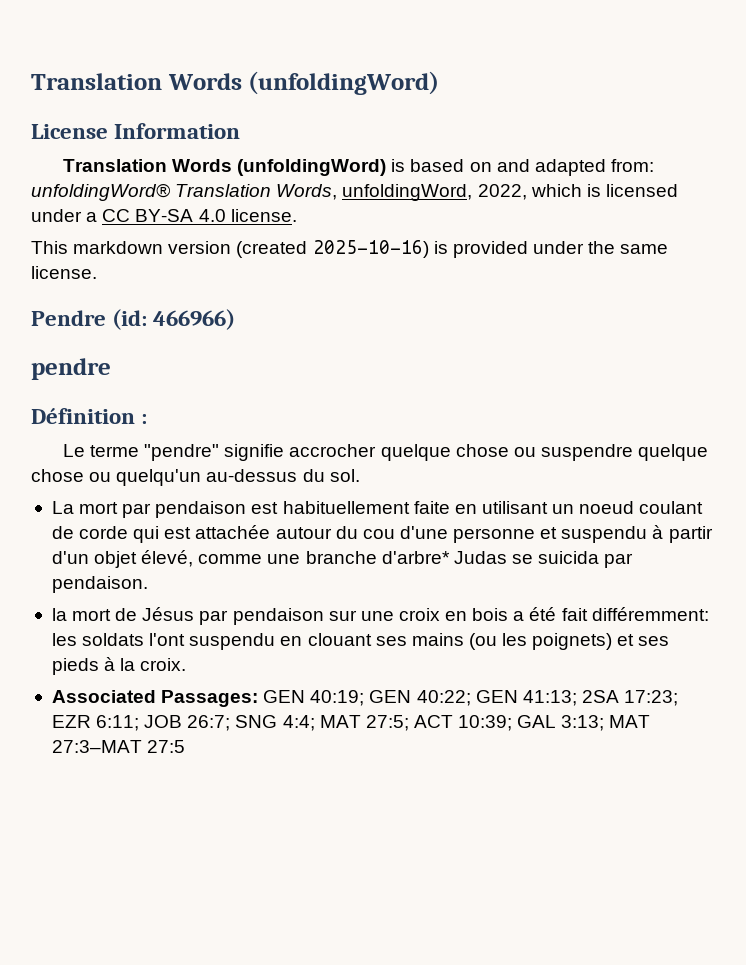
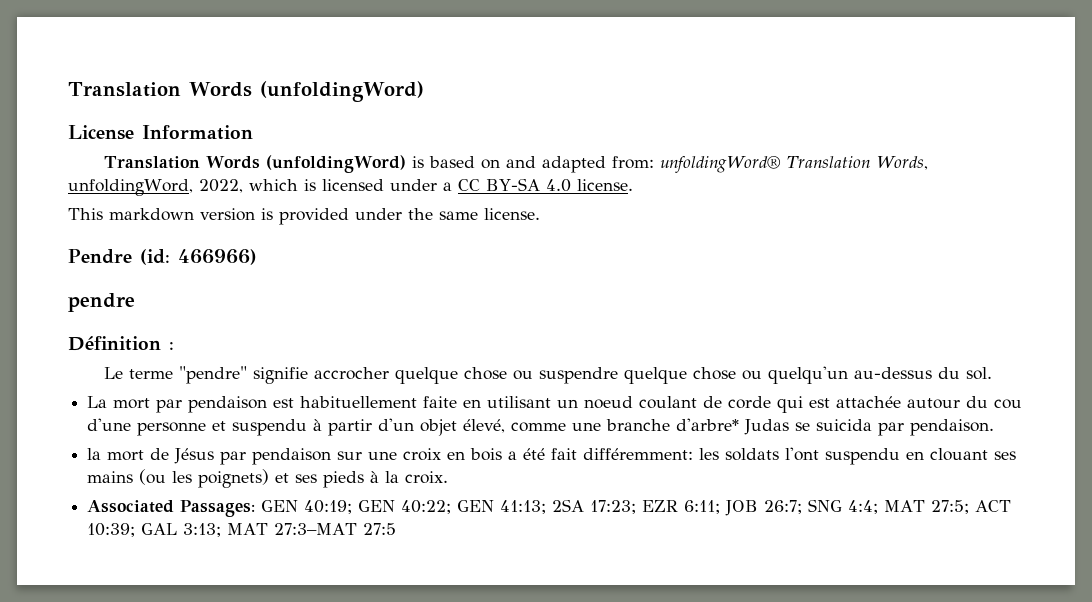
[236,240,429,258] (created 2025-10-16) -> (255, 214) none

